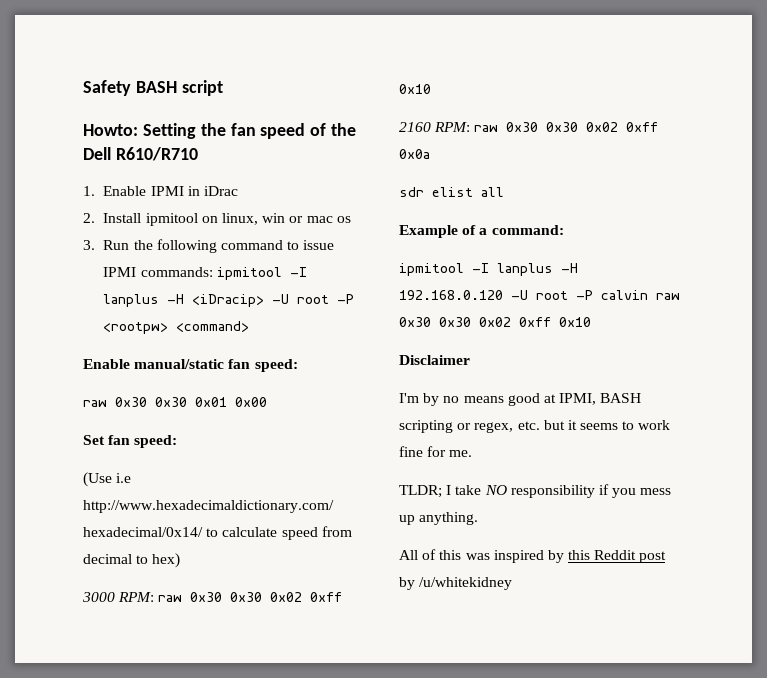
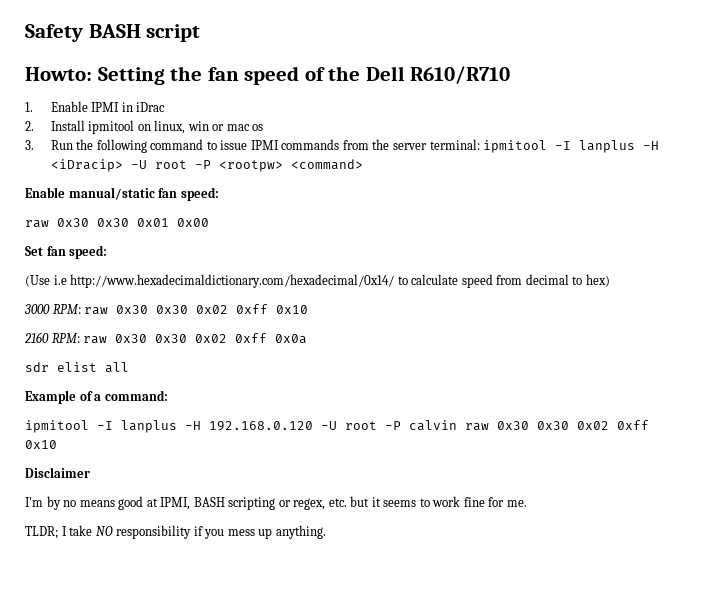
[140,267,213,277] commands: -> [281,139,480,150] commands from the server terminal:
[399,549,667,563] [399,577,513,590] // All of this was inspired by this Reddit post by /u/whitekidney -> (326, 532) none

